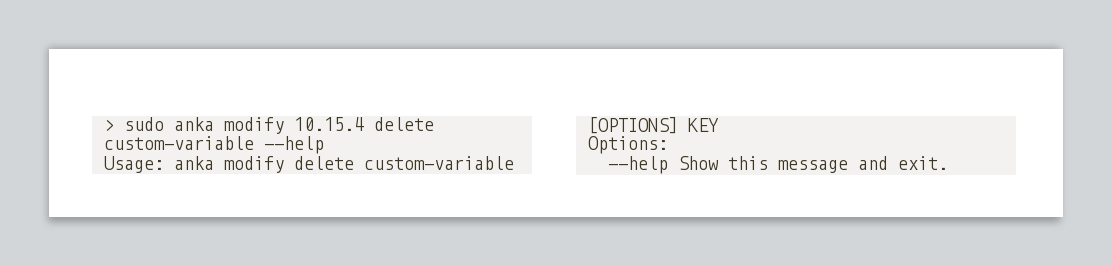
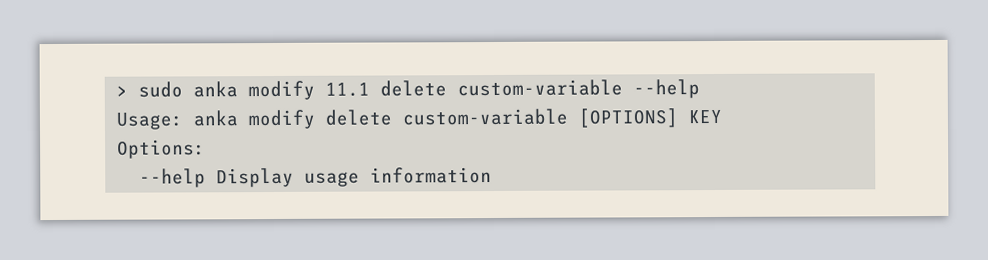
[294,117,364,131] 10.15.4 -> [325,82,370,97] 11.1
[678,156,948,173] Show this message and exit. -> [216,167,492,188] Display usage information

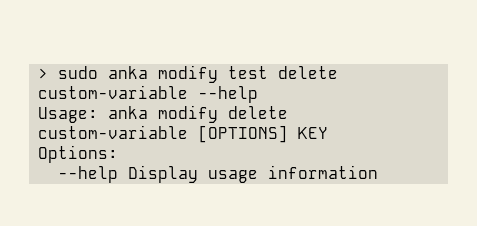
[325,82,370,97] 11.1 -> [228,66,268,79] test

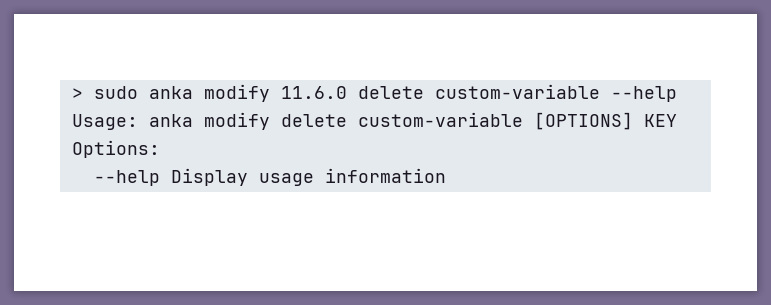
[228,66,268,79] test -> [281,86,347,99] 11.6.0

